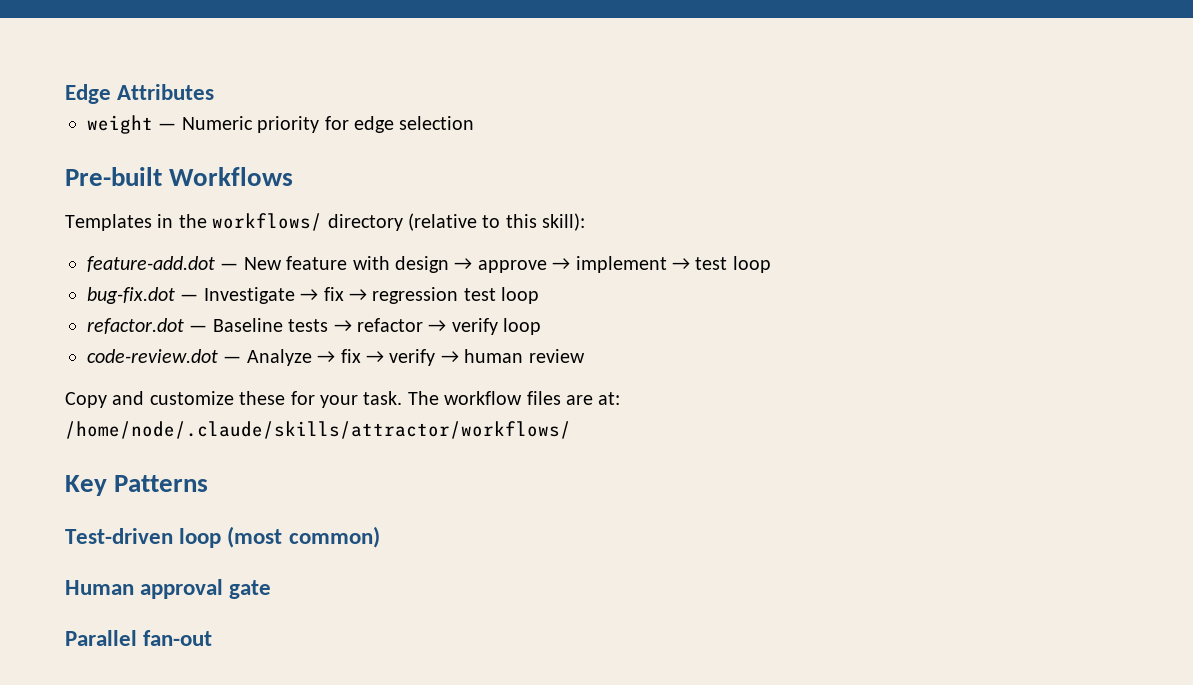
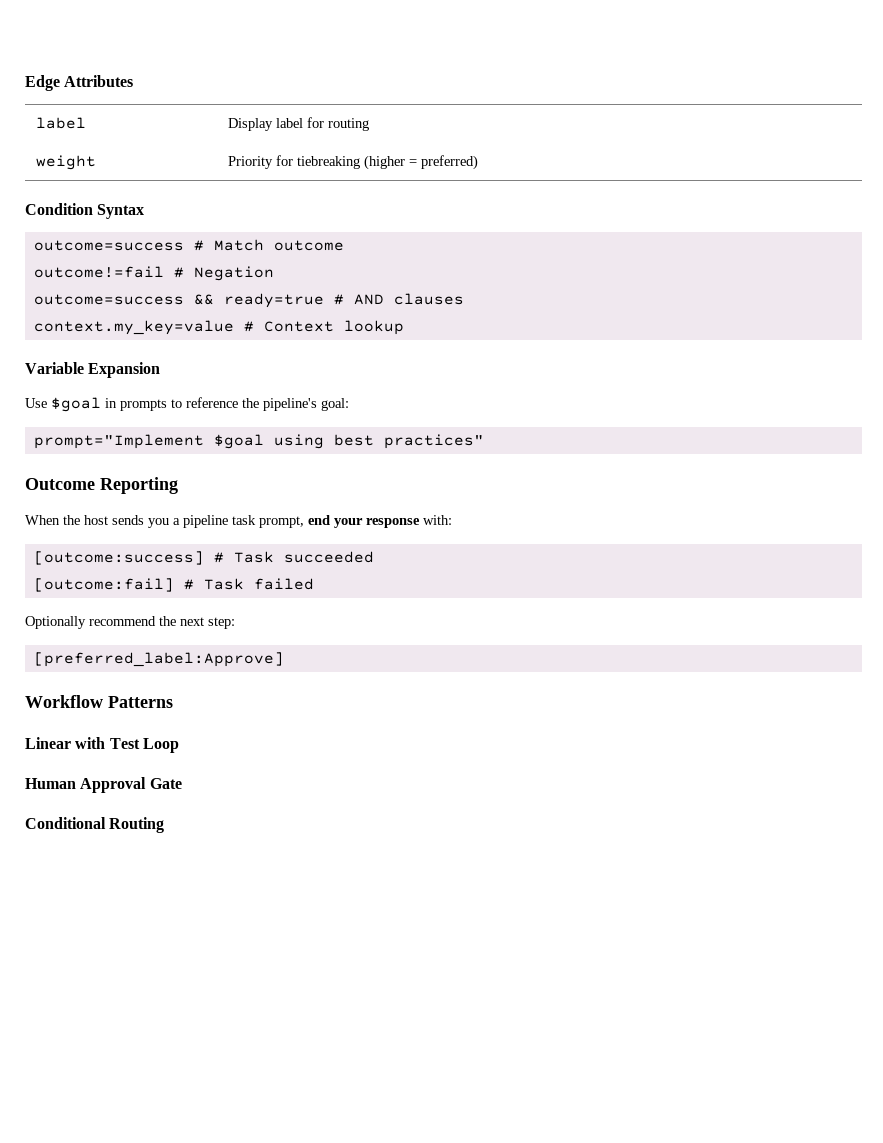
[87,115,475,134] [65,167,294,186] [65,213,586,231] [87,256,771,273] [87,287,540,304] [87,318,542,335] [87,349,585,366] [65,391,621,408] [65,421,571,439] [65,475,209,496] [65,526,380,548] [65,579,272,599] [65,630,213,646] // weight — Numeric priority for edge selection // Pre-built Workflows // Templates in the workflows/ directory (relative to this skill): // feature-add.dot — New feature with design → approve → implement → test loop // bug-fix.dot — Investigate → fix → regression test loop // refactor.dot — Baseline tests → refactor → verify loop // code-review.dot — Analyze → fix → verify → human review // Copy and customize these for your task. The workflow files are at: /home/node/.claude/skills/attractor/workflows/ // Key Patterns // Test-driven loop (most common) // Human approval gate // Parallel fan-out -> [36,117,87,129] [228,117,370,131] [36,155,97,170] [228,155,479,170] [25,203,145,219] [33,239,344,251] [33,266,274,281] [33,293,464,308] [33,320,404,335] [25,362,161,378] [25,397,349,412] [33,434,484,449] [25,477,178,494] [25,515,452,528] [33,551,374,565] [33,578,314,592] [25,616,235,629] [33,652,284,667] [25,695,173,708] [25,737,179,753] [25,777,182,793] [25,817,165,833] // label | Display label for routing // weight | Priority for tiebreaking (higher = preferred) // Condition Syntax // outcome=success # Match outcome // outcome!=fail # Negation // outcome=success && ready=true # AND clauses // context.my_key=value # Context lookup // Variable Expansion // Use $goal in prompts to reference the pipeline's goal: // prompt="Implement $goal using best practices" // Outcome Reporting // When the host sends you a pipeline task prompt, end your response with: // [outcome:success] # Task succeeded // [outcome:fail] # Task failed // Optionally recommend the next step: // [preferred_label:Approve] // Workflow Patterns // Linear with Test Loop // Human Approval Gate // Conditional Routing

